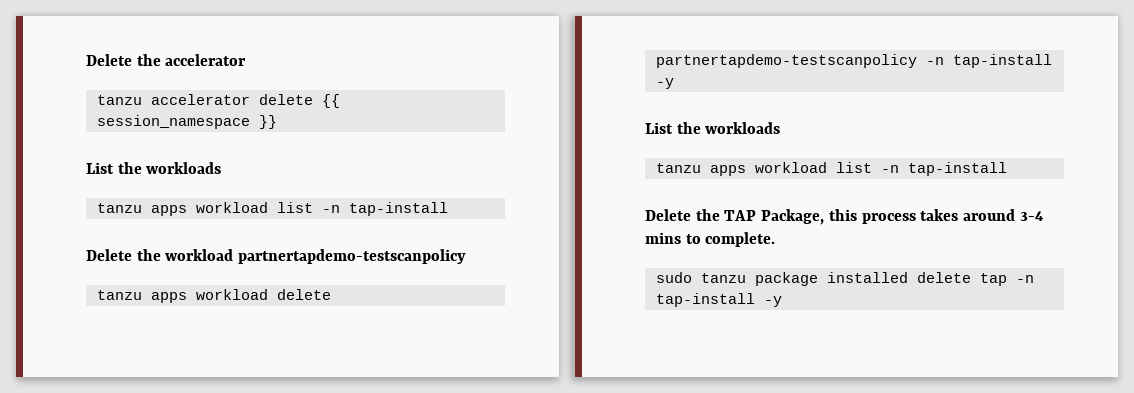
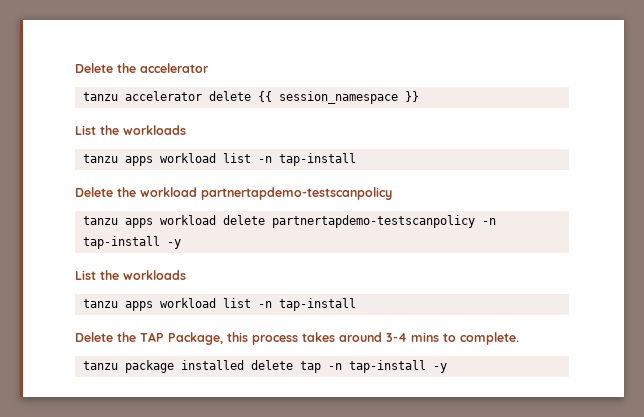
[655,272,692,283] sudo -> (519, 338) none

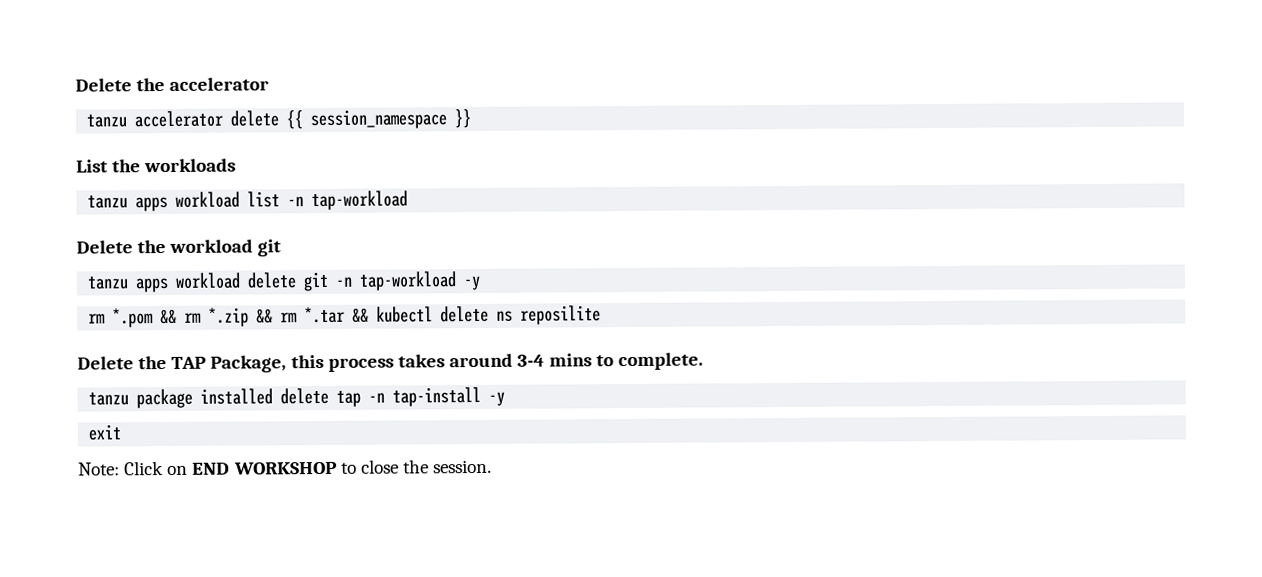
[278,153,356,166] tap-install -> [311,190,409,211] tap-workload
[201,187,392,200] partnertapdemo-testscanpolicy -> [257,239,282,257] git
[271,215,496,228] [82,236,181,249] [75,270,186,280] [82,298,356,311] partnertapdemo-testscanpolicy -n tap-install -y // List the workloads // tanzu apps workload list -n tap-install -> [303,271,482,292] [88,305,602,328] git -n tap-workload -y // rm *.pom && rm *.zip && rm *.tar && kubectl delete ns reposilite
(447, 368) none -> [88,424,122,441] [78,459,493,476] // exit // Note: Click on END WORKSHOP to close the session.

